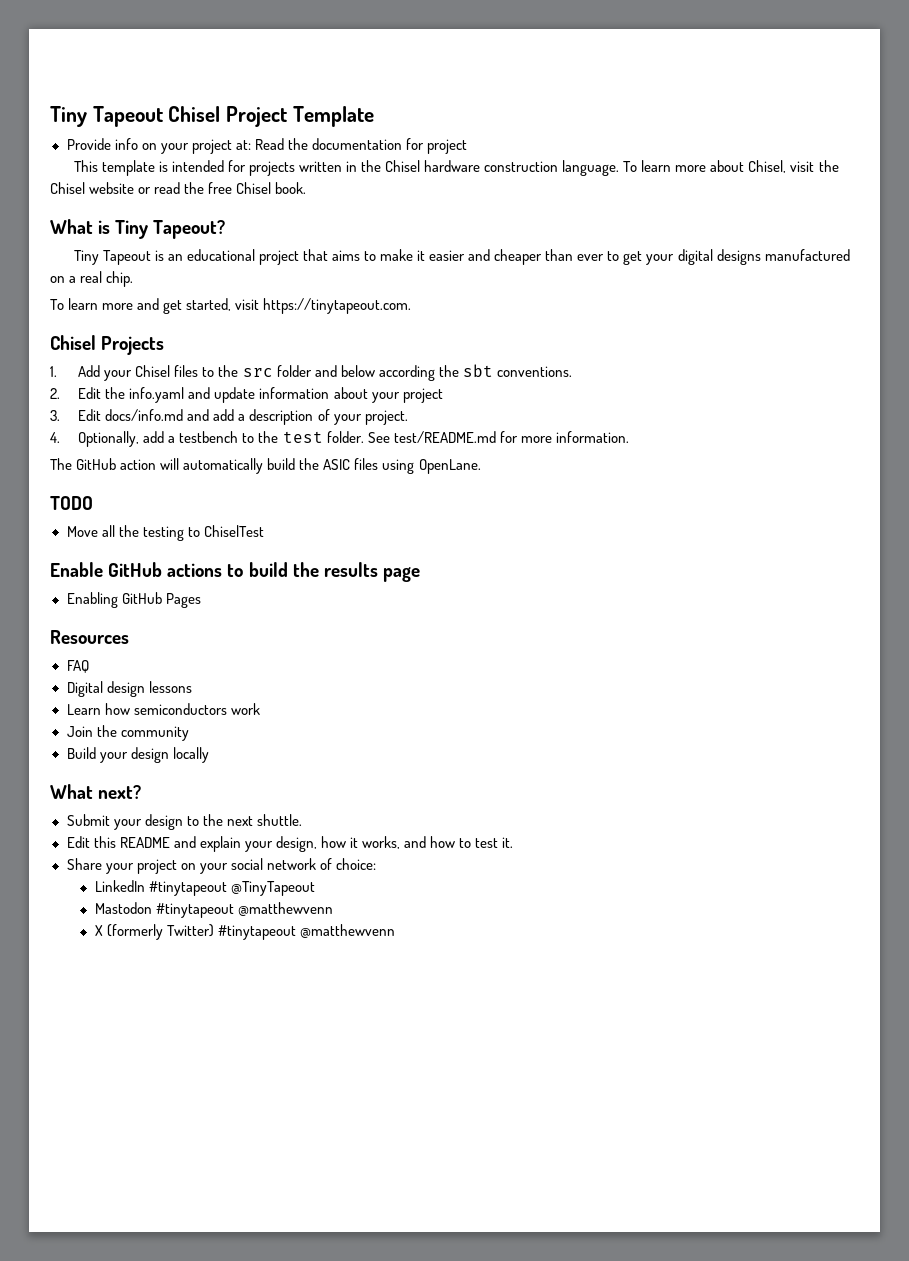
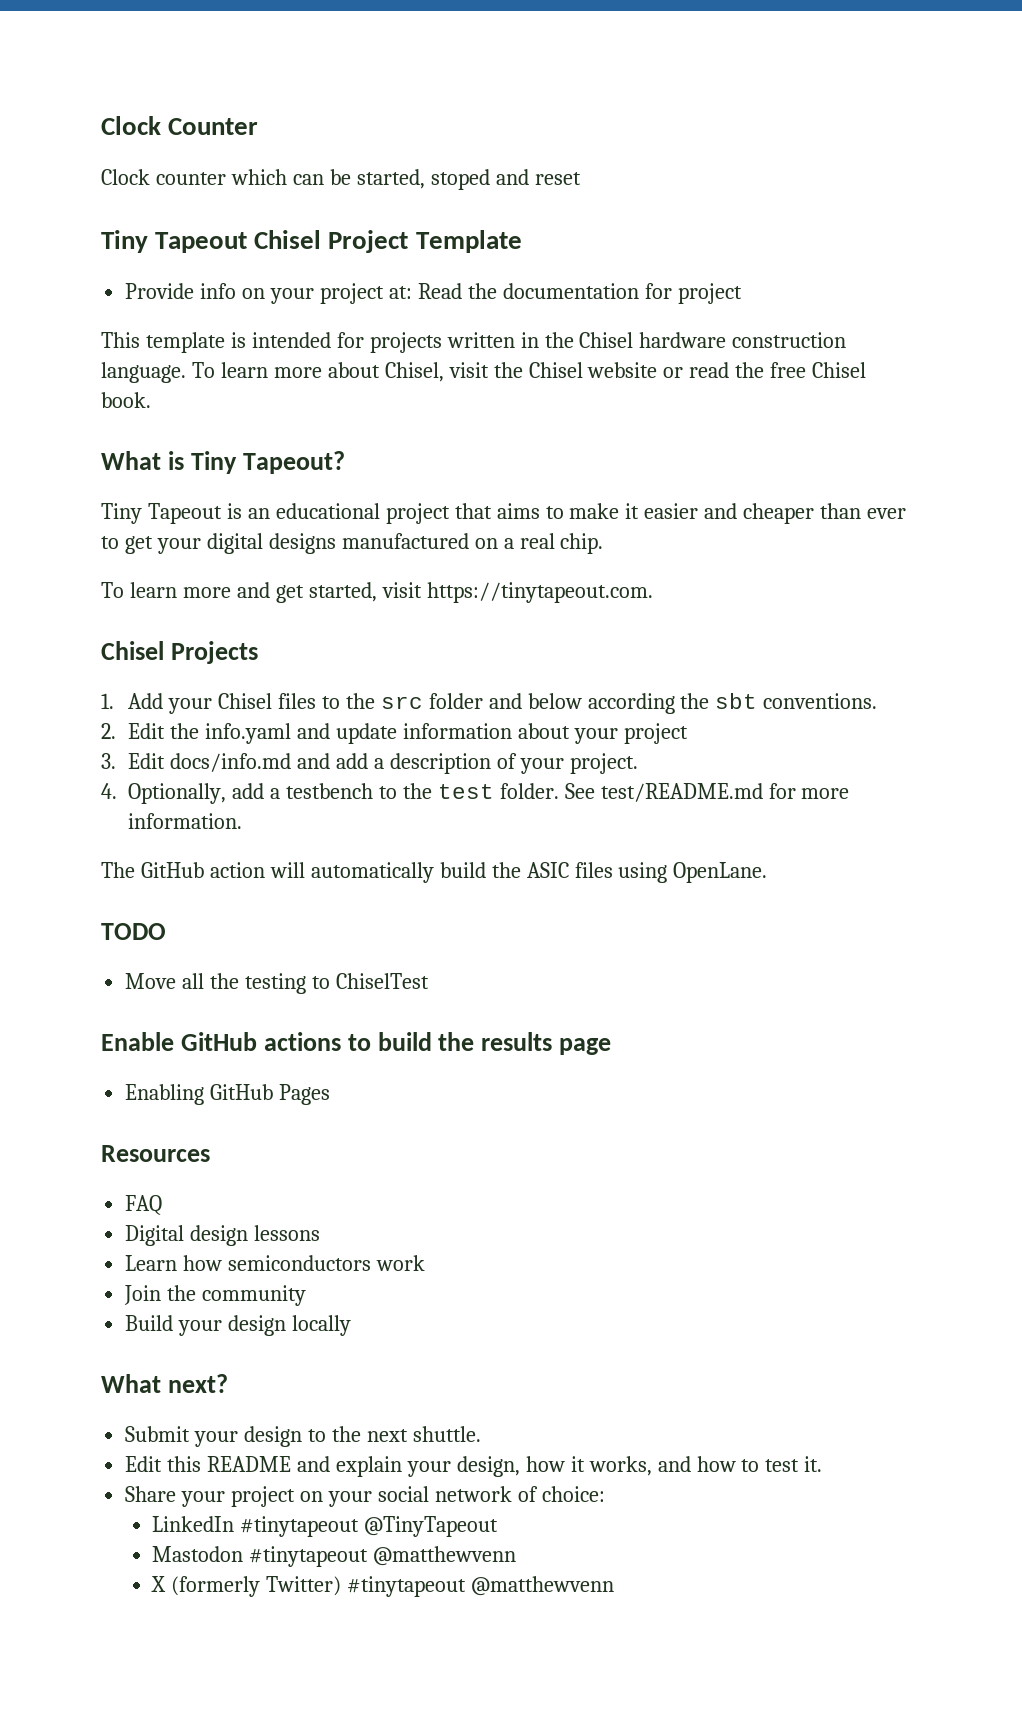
(50, 116) none -> [101,116,259,135] [101,169,581,190] Clock Counter // Clock counter which can be started, stoped and reset //

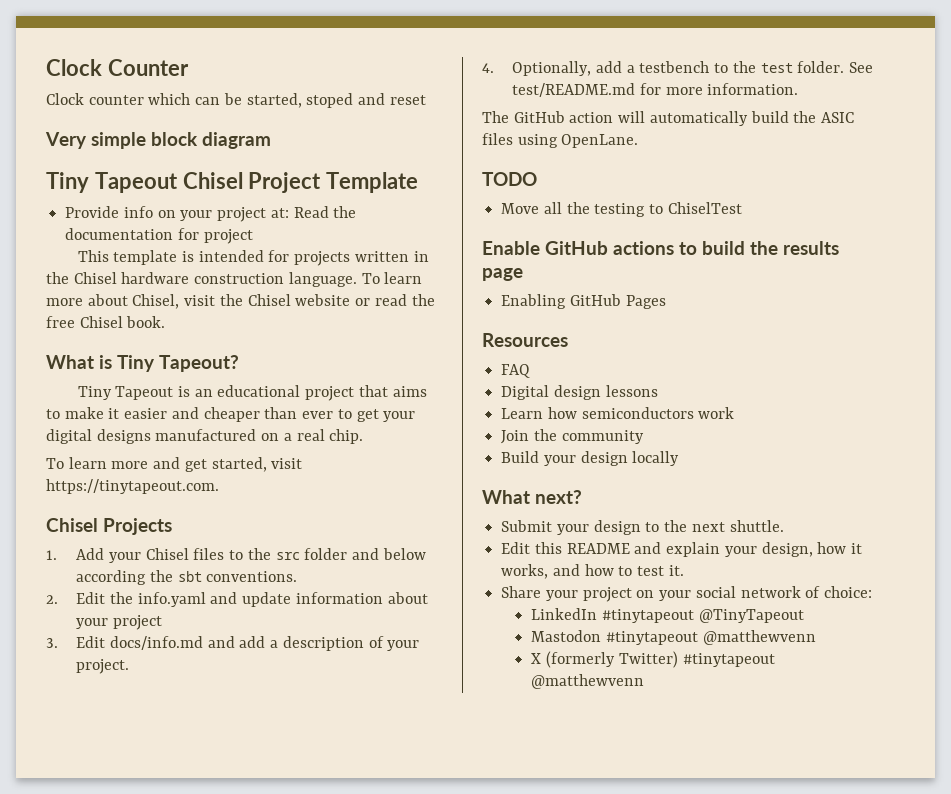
(581, 178) none -> [45,132,271,149] // Very simple block diagram

